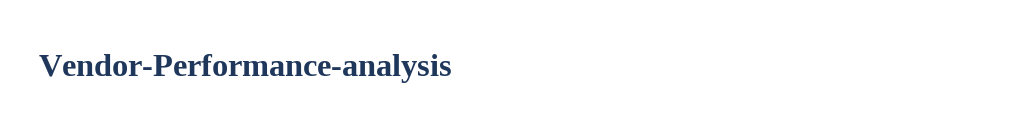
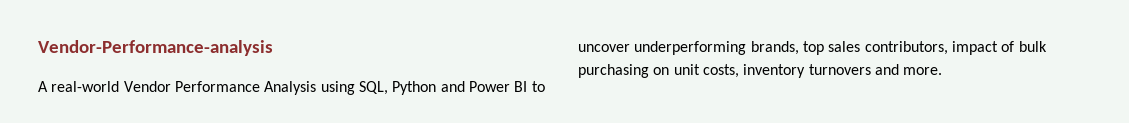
(452, 68) none -> [38,81,545,95] [578,41,1047,55] [578,64,943,78] // A real-world Vendor Performance Analysis using SQL, Python and Power BI to uncover underperforming brands, top sales contributors, impact of bulk purchasing on unit costs, inventory turnovers and more.

